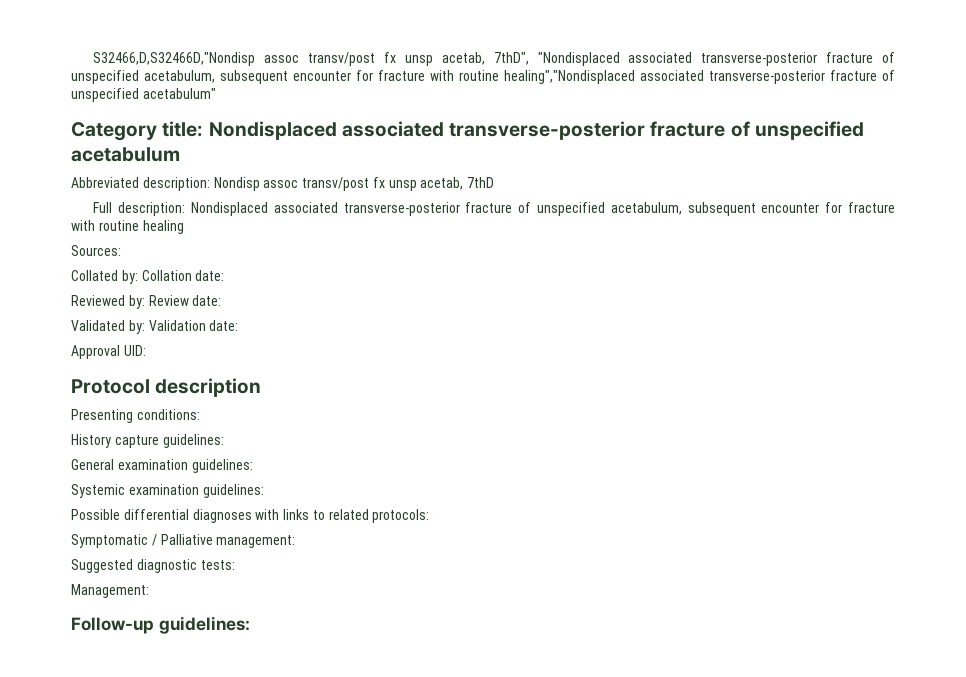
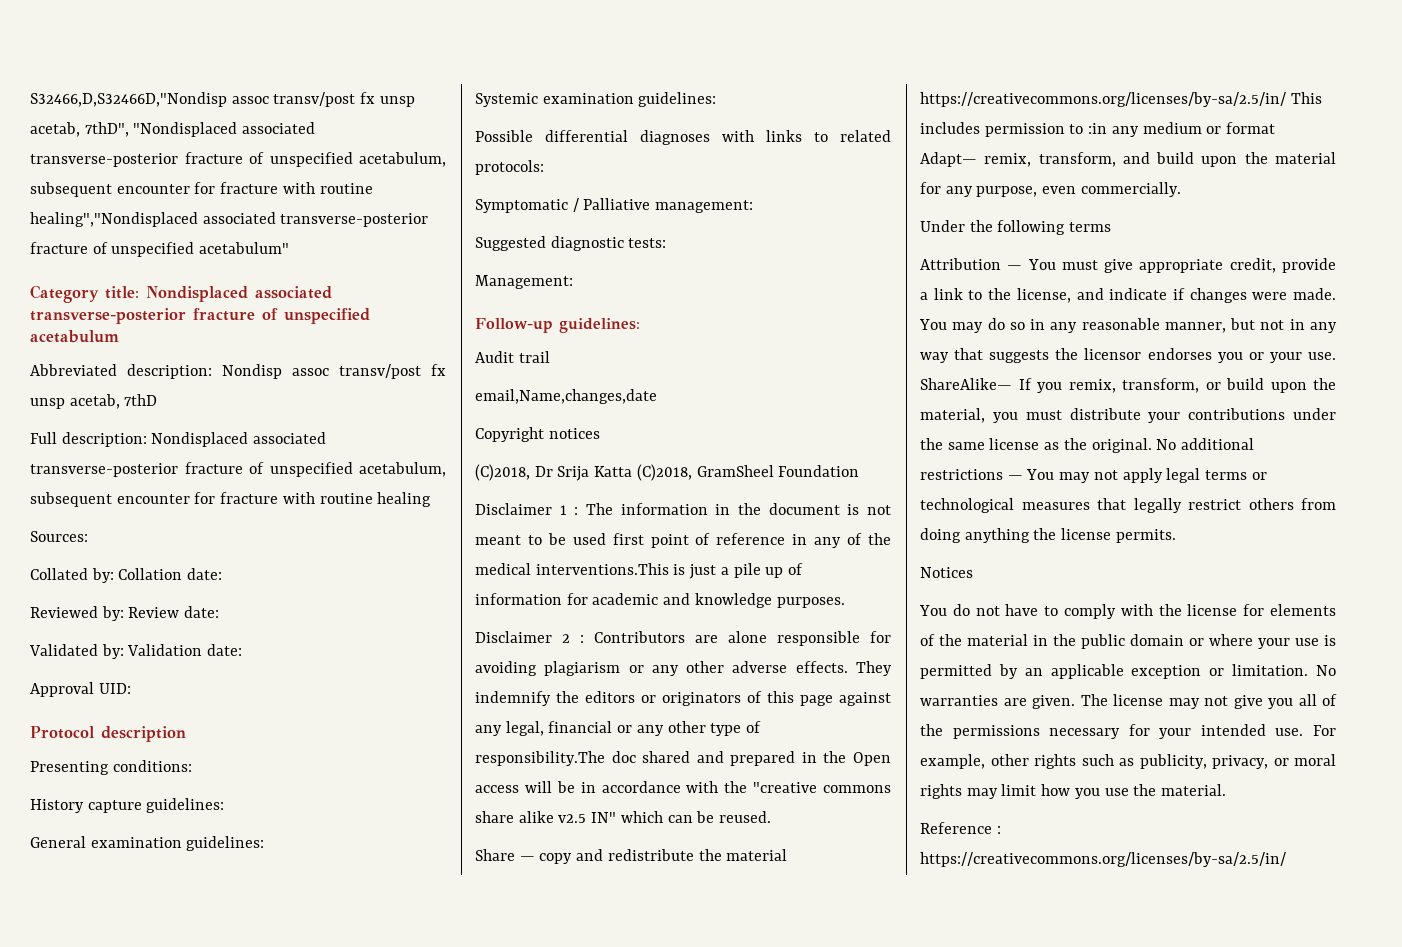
(250, 625) none -> [475,351,550,363] [475,389,657,404] [475,427,600,442] [475,464,860,481] [475,503,891,515] [475,533,892,548] [475,563,804,579] [475,593,845,608] [475,631,891,646] [475,661,892,676] [475,691,891,706] [475,721,762,736] [475,751,891,766] [475,781,891,793] [475,811,772,823] [475,849,788,864] [920,92,1322,107] [920,122,1276,137] [920,152,1336,167] [920,182,1181,197] [920,220,1112,235] [920,258,1336,273] [920,288,1336,303] [919,318,1337,333] [920,348,1336,363] [920,378,1336,393] [920,408,1336,423] [920,438,1255,453] [920,468,1267,483] [920,498,1336,513] [920,528,1176,543] [920,567,973,578] [919,604,1336,619] [920,634,1336,649] [920,664,1336,679] [920,694,1337,709] [920,724,1336,739] [920,754,1336,769] [920,784,1227,799] [920,822,1001,834] [920,852,1286,867] // Audit trail // email,Name,changes,date // Copyright notices // (C)2018, Dr Srija Katta (C)2018, GramSheel Foundation // Disclaimer 1 : The information in the document is not meant to be used first point of reference in any of the medical interventions.This is just a pile up of information for academic and knowledge purposes. // Disclaimer 2 : Contributors are alone responsible for avoiding plagiarism or any other adverse effects. They indemnify the editors or originators of this page against any legal, financial or any other type of responsibility.The doc shared and prepared in the Open access will be in accordance with the "creative commons share alike v2.5 IN" which can be reused. // Share — copy and redistribute the material https://creativecommons.org/licenses/by-sa/2.5/in/ This includes permission to :in any medium or format Adapt— remix, transform, and build upon the material for any purpose, even commercially. // Under the following terms // Attribution — You must give appropriate credit, provide a link to the license, and indicate if changes were made. You may do so in any reasonable manner, but not in any way that suggests the licensor endorses you or your use. ShareAlike— If you remix, transform, or build upon the material, you must distribute your contributions under the same license as the original. No additional restrictions — You may not apply legal terms or technological measures that legally restrict others from doing anything the license permits. // Notices // You do not have to comply with the license for elements of the material in the public domain or where your use is permitted by an applicable exception or limitation. No warranties are given. The license may not give you all of the permissions necessary for your intended use. For example, other rights such as publicity, privacy, or moral rights may limit how you use the material. // Reference : https://creativecommons.org/licenses/by-sa/2.5/in/

